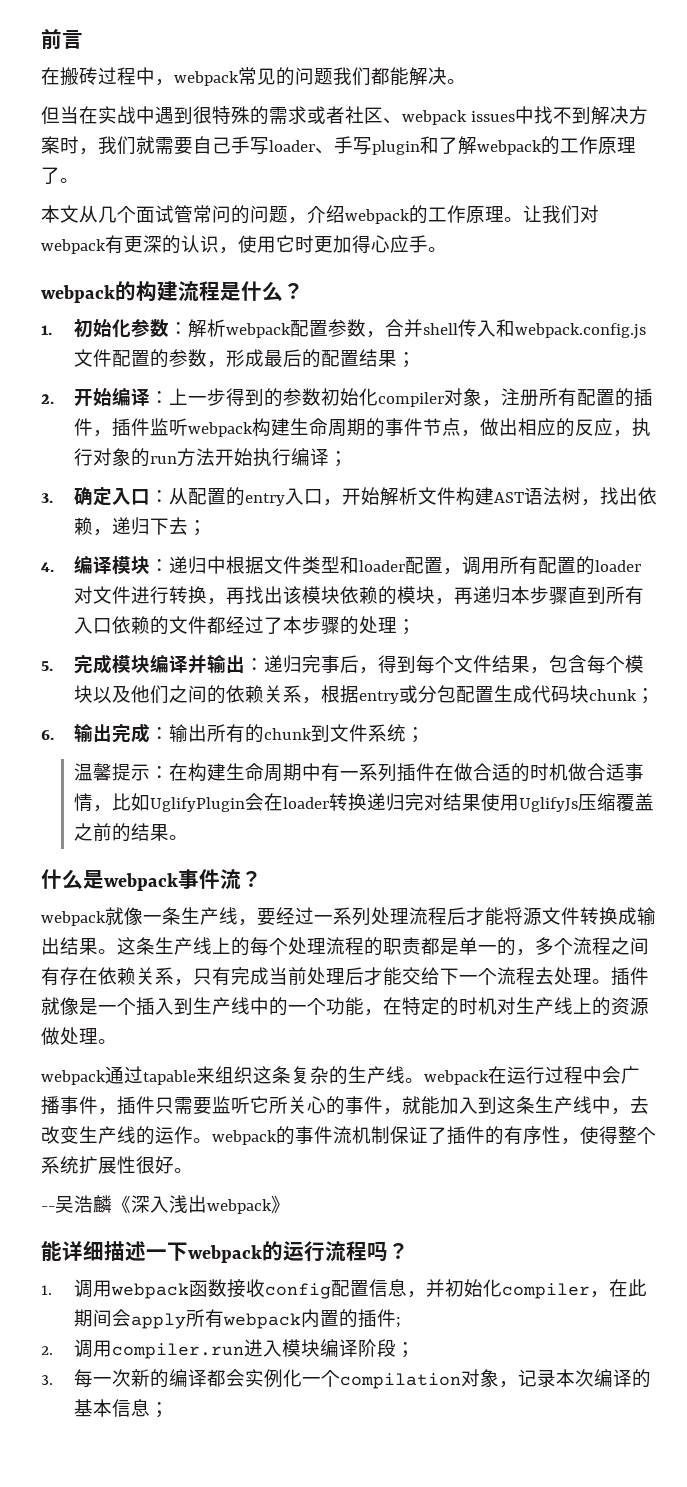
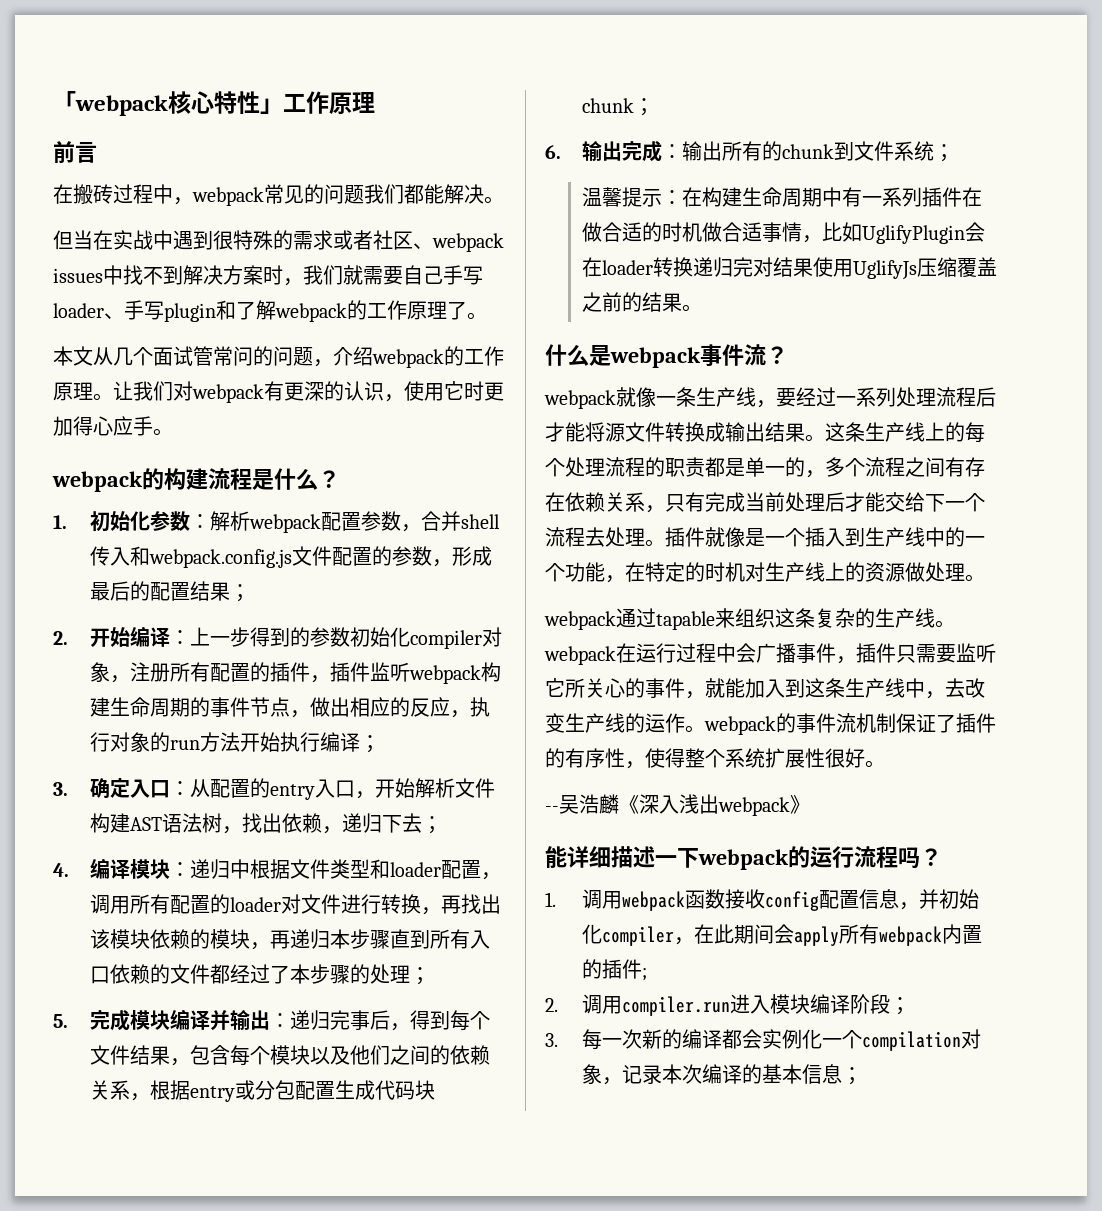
(41, 39) none -> [53,91,375,116] 「webpack核心特性」工作原理 //

